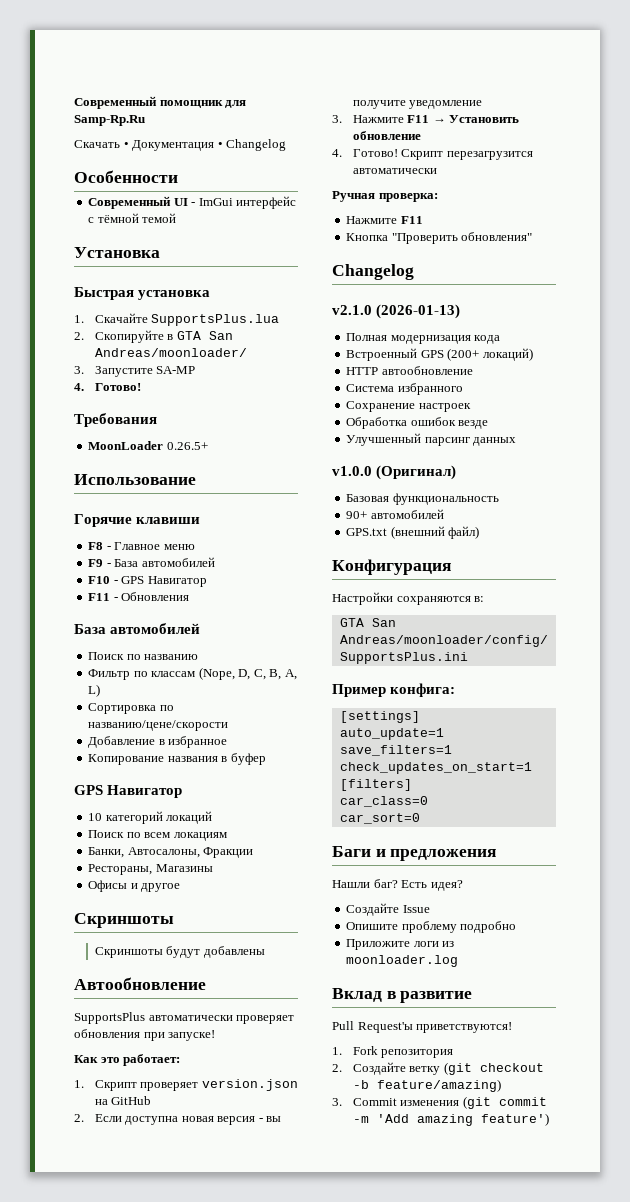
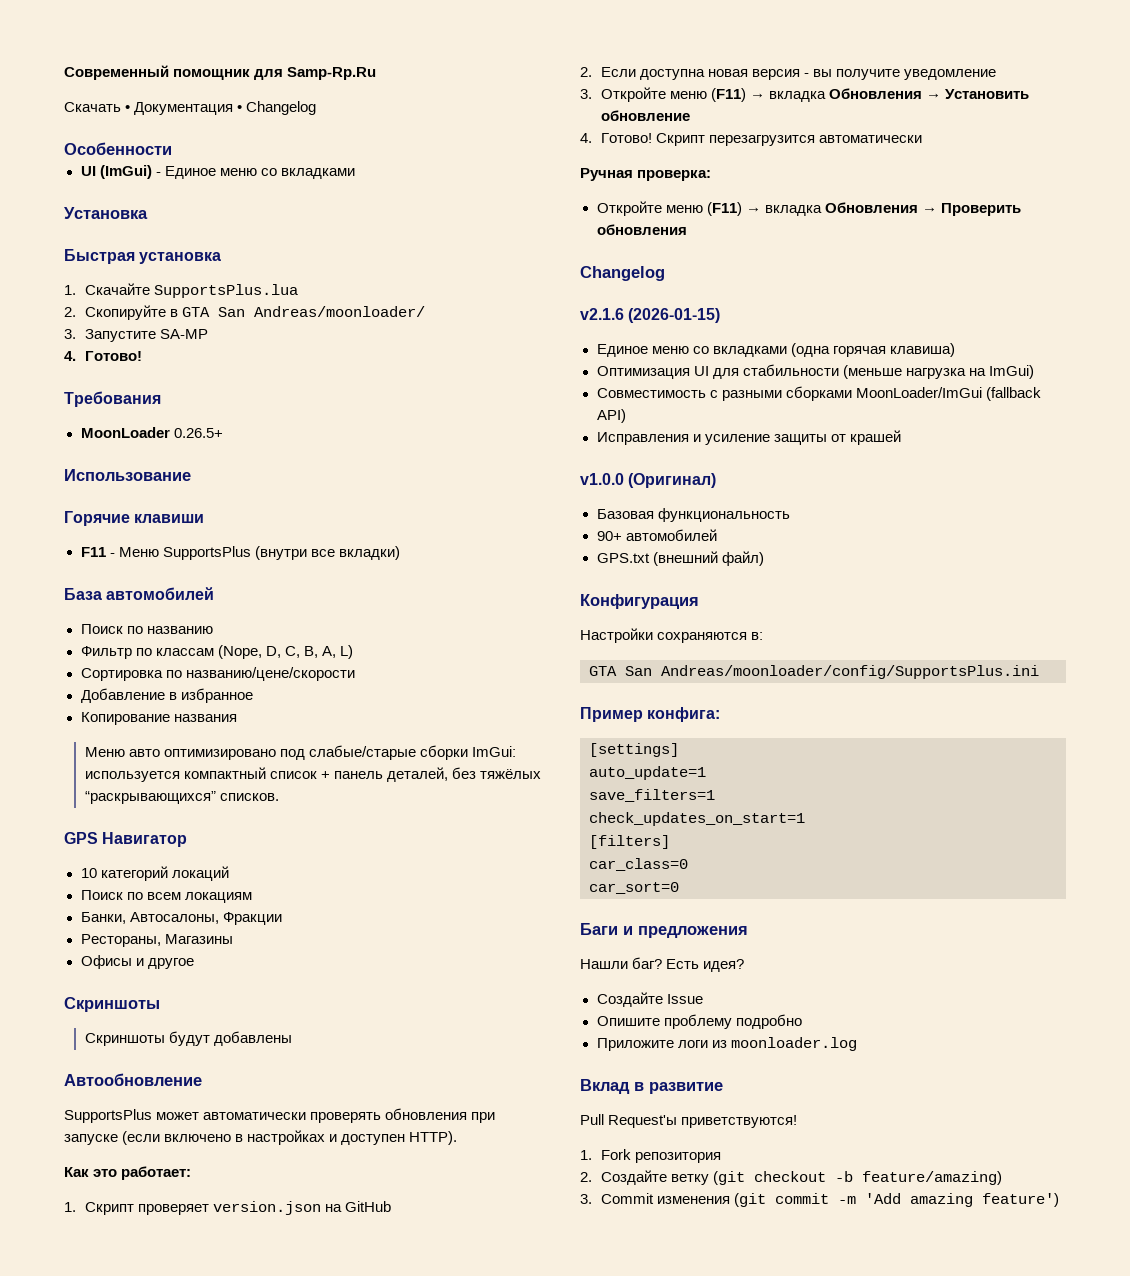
[88,196,297,209] [88,213,177,223] Современный UI - ImGui интерфейс с тёмной темой -> [80,165,355,179] UI (ImGui) - Единое меню со вкладками
[88,542,195,550] [88,557,215,567] [88,576,207,587] [88,592,190,601] F8 - Главное меню // F9 - База автомобилей // F10 - GPS Навигатор // F11 - Обновления -> [80,546,400,560] F11 - Меню SupportsPlus (внутри все вкладки)
[221,753,266,765] в буфер -> [84,745,516,760] [84,767,541,782] [84,791,279,804] // Меню авто оптимизировано под слабые/старые сборки ImGui: используется компактный список + панель деталей, без тяжёлых “раскрывающихся” списков.
[148,1015,295,1024] [74,1029,216,1041] автоматически проверяет обновления при запуске! -> [156,1108,496,1123] [64,1130,458,1145] может автоматически проверять обновления при запуске (если включено в настройках и доступен HTTP).
[352,115,430,123] Нажмите F11 -> [600,87,922,102] Откройте меню (F11) → вкладка Обновления
[346,216,423,224] [346,232,533,244] [332,264,414,280] [332,304,461,319] [346,333,501,344] [346,348,533,361] [346,366,473,375] [346,383,463,395] [346,401,471,412] [346,417,489,429] [346,433,517,446] Нажмите F11 // Кнопка "Проверить обновления" // Changelog // v2.1.0 (2026-01-13) // Полная модернизация кода // Встроенный GPS (200+ локаций) // HTTP автообновление // Система избранного // Сохранение настроек // Обработка ошибок везде // Улучшенный парсинг данных -> [596,201,1021,216] [596,224,687,235] [580,266,665,281] [580,308,721,323] [596,343,955,357] [596,364,1034,379] [596,386,1041,401] [596,409,626,423] [596,430,901,445] Откройте меню (F11) → вкладка Обновления → Проверить обновления // Changelog // v2.1.6 (2026-01-15) // Единое меню со вкладками (одна горячая клавиша) // Оптимизация UI для стабильности (меньше нагрузка на ImGui) // Совместимость с разными сборками MoonLoader/ImGui (fallback API) // Исправления и усиление защиты от крашей

